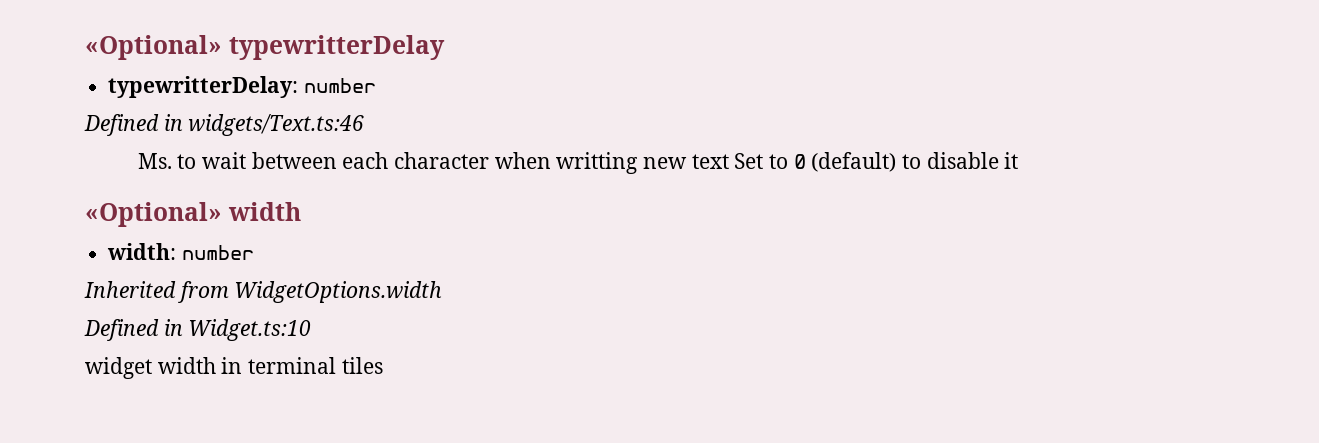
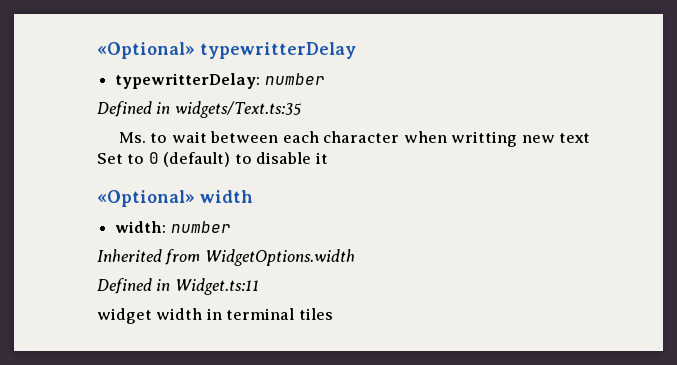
[188,114,365,136] widgets/Text.ts:46 -> [174,101,302,118] widgets/Text.ts:35
[188,319,312,341] Widget.ts:10 -> [174,278,259,295] Widget.ts:11

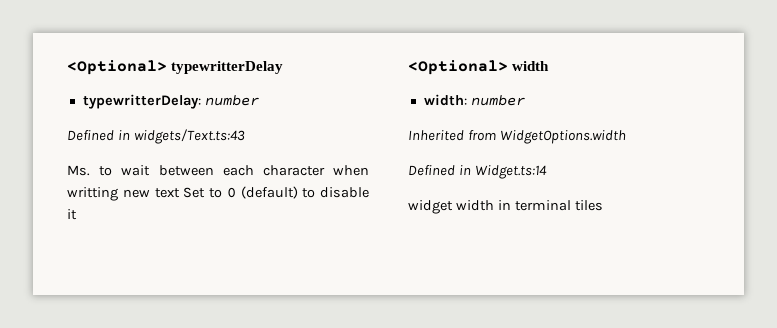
[97,42,195,59] «Optional» -> [67,60,167,75] <Optional>
[174,101,302,118] widgets/Text.ts:35 -> [133,129,245,144] widgets/Text.ts:43
[97,190,195,207] «Optional» -> [408,60,508,75] <Optional>
[174,278,259,295] Widget.ts:11 -> [474,165,547,179] Widget.ts:14

